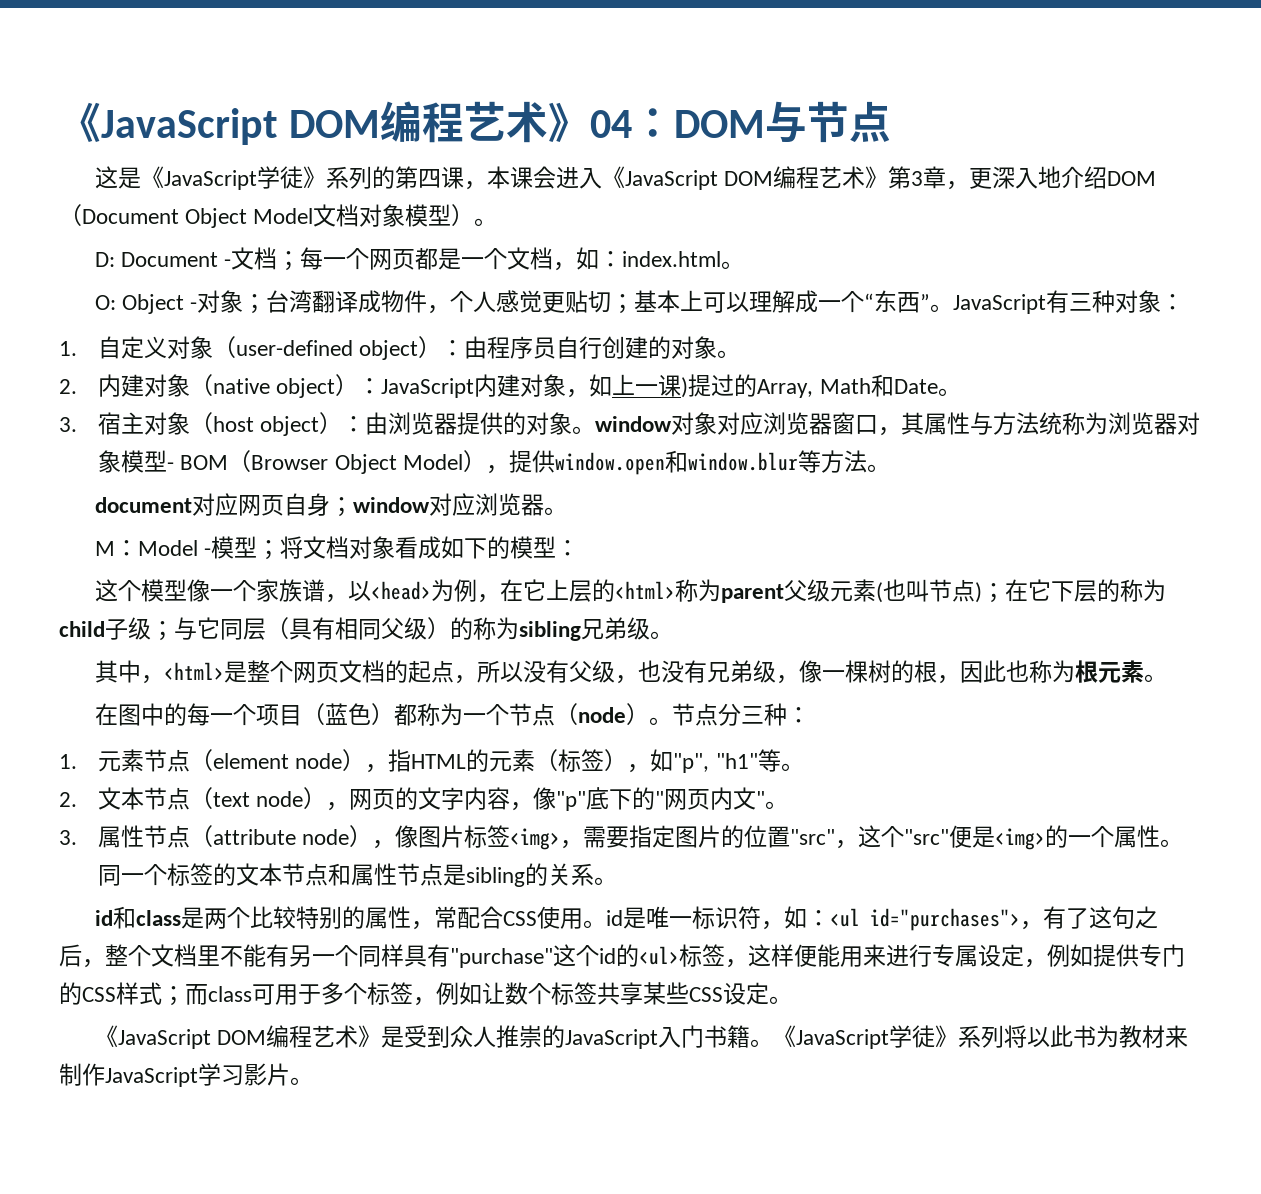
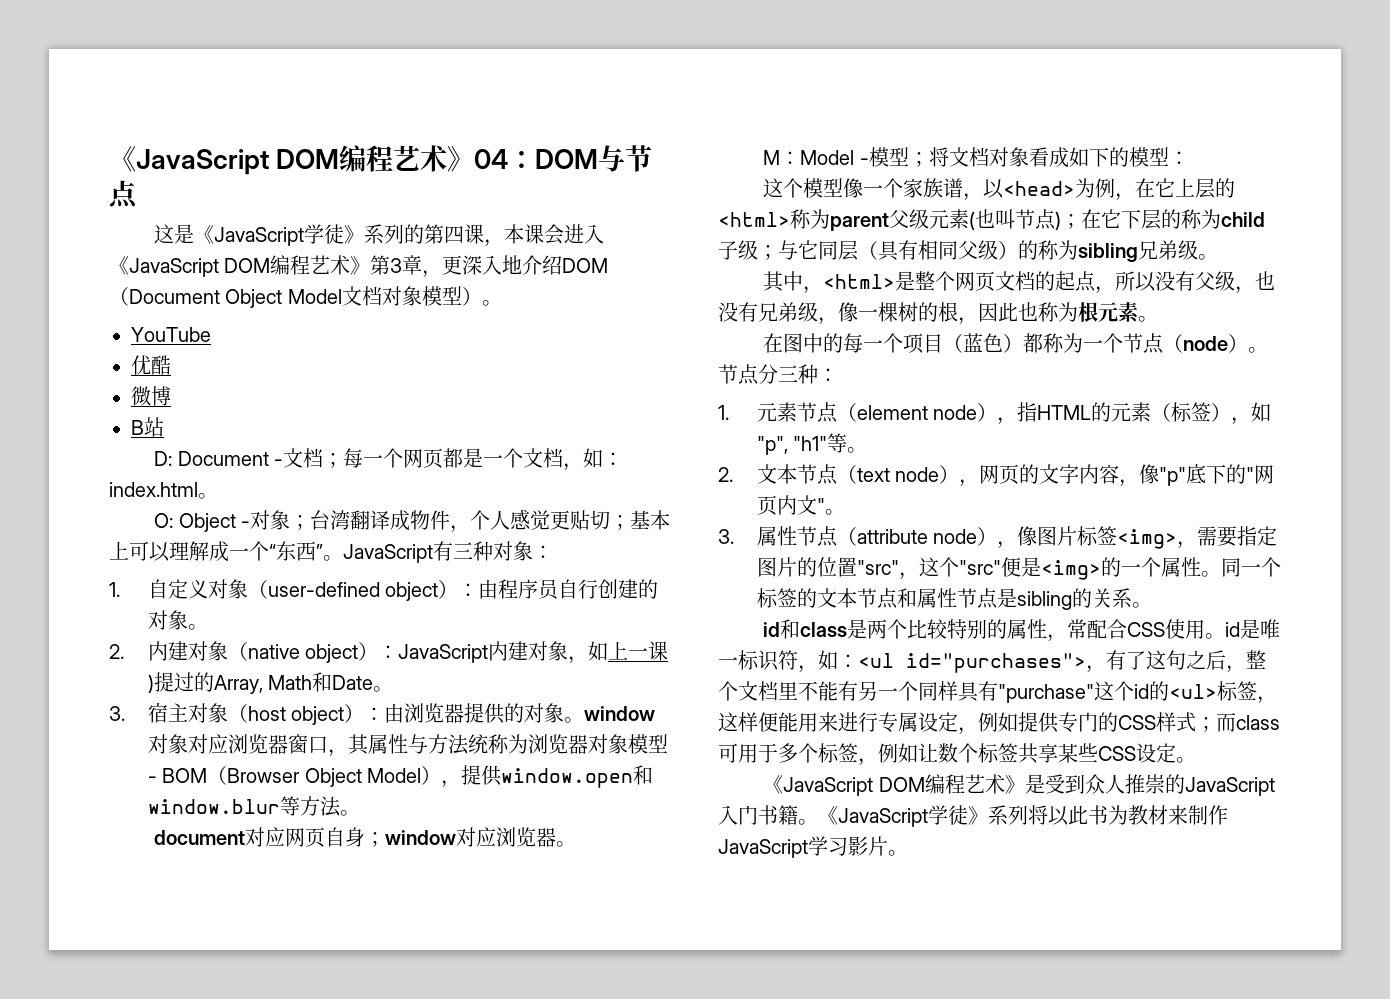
(498, 222) none -> [131,327,211,342] [131,355,171,375] [131,386,171,406] [131,417,164,437] // YouTube // 优酷 // 微博 // B站

